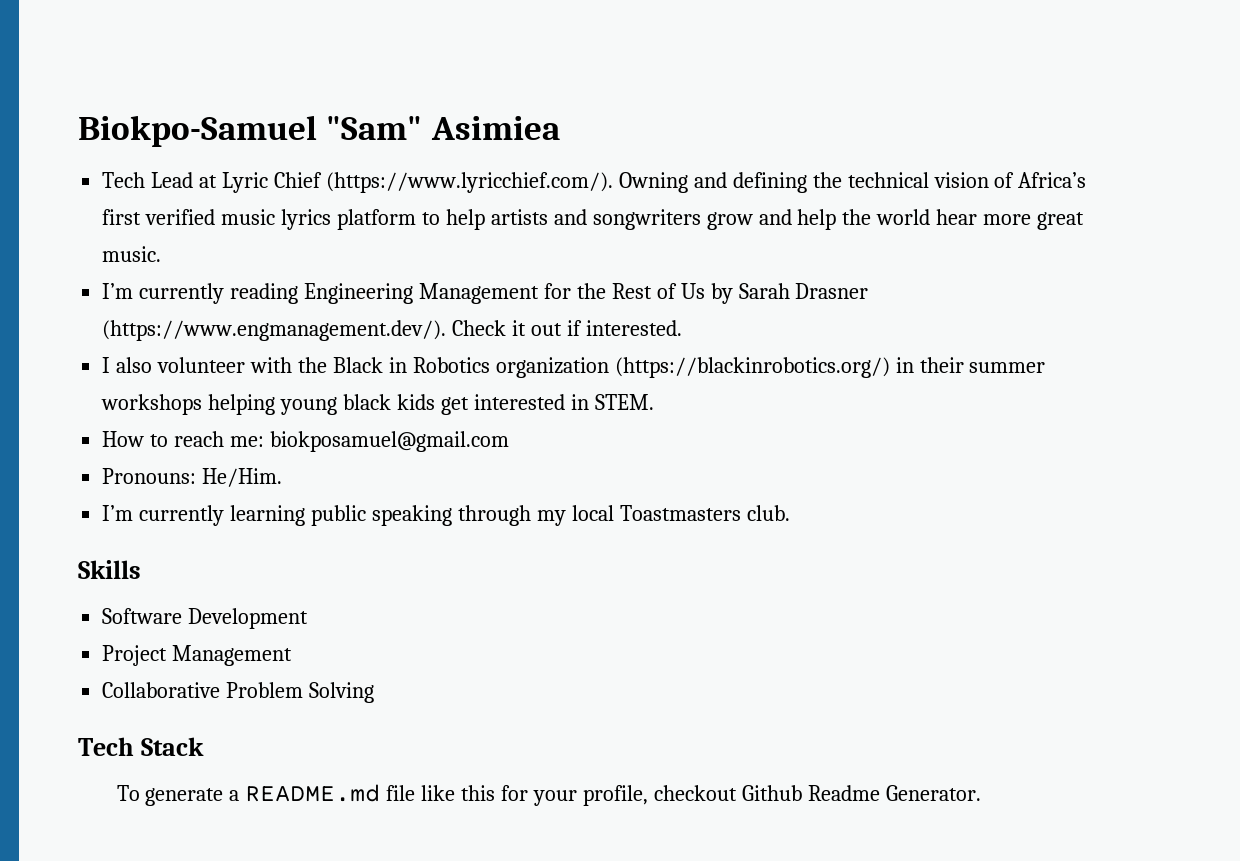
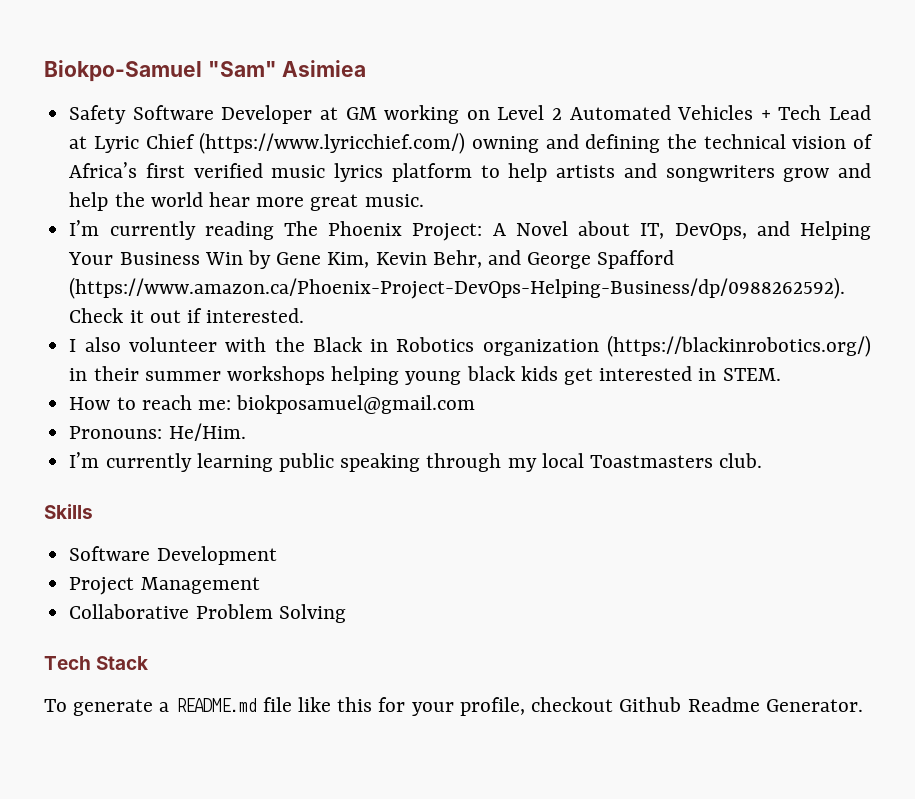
(560, 128) none -> [69,105,771,124] Safety Software Developer at GM working on Level 2 Automated Vehicles +
[325,172,688,193] (https://www.lyricchief.com/). Owning -> [199,132,539,154] (https://www.lyricchief.com/) owning
[304,283,869,304] [102,320,447,341] Engineering Management for the Rest of Us by Sarah Drasner (https://www.engmanagement.dev/). -> [283,221,872,241] [68,250,675,269] [69,277,846,299] The Phoenix Project: A Novel about IT, DevOps, and Helping Your Business Win by Gene Kim, Kevin Behr, and George Spafford (https://www.amazon.ca/Phoenix-Project-DevOps-Helping-Business/dp/0988262592).

